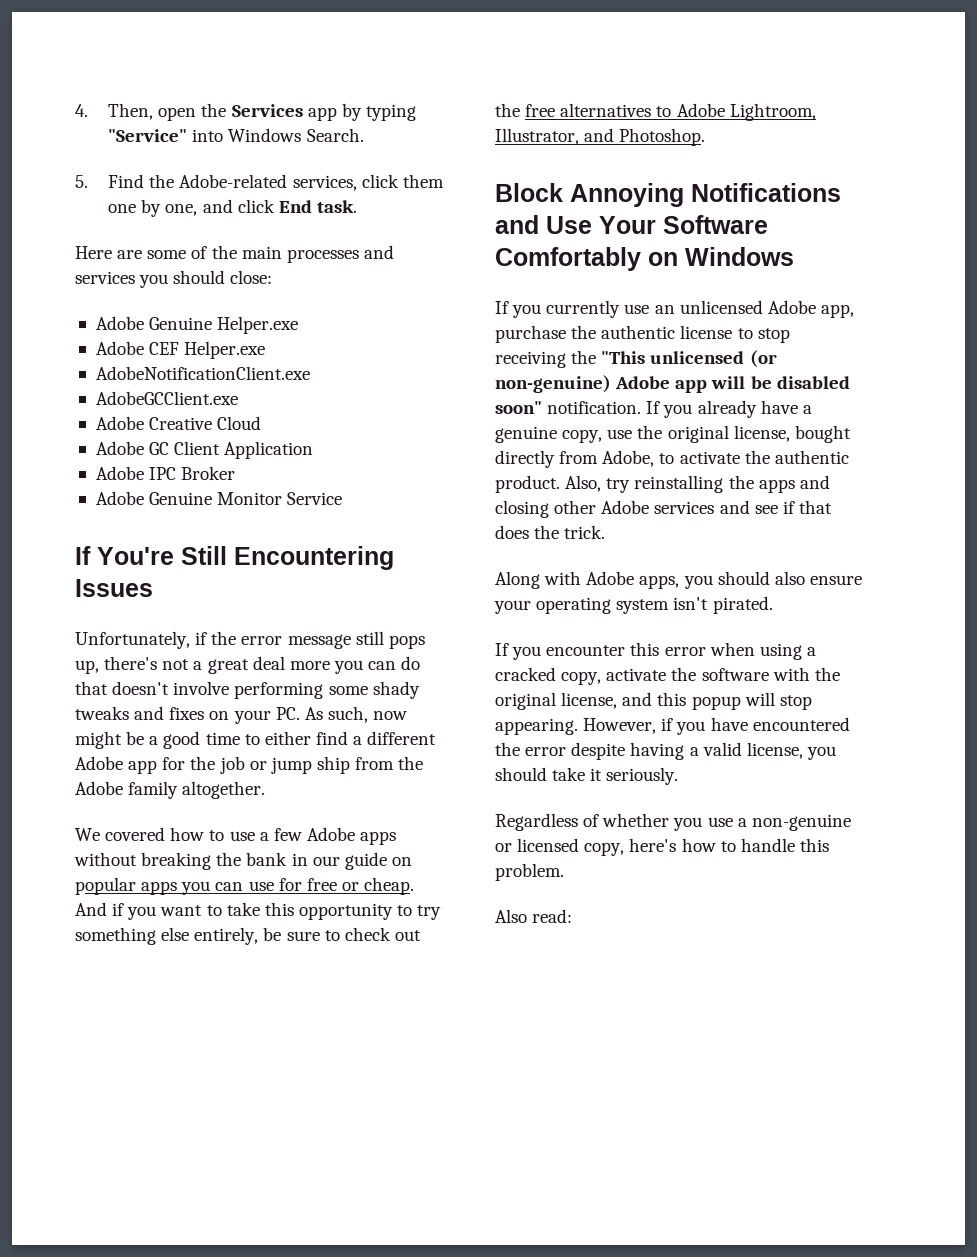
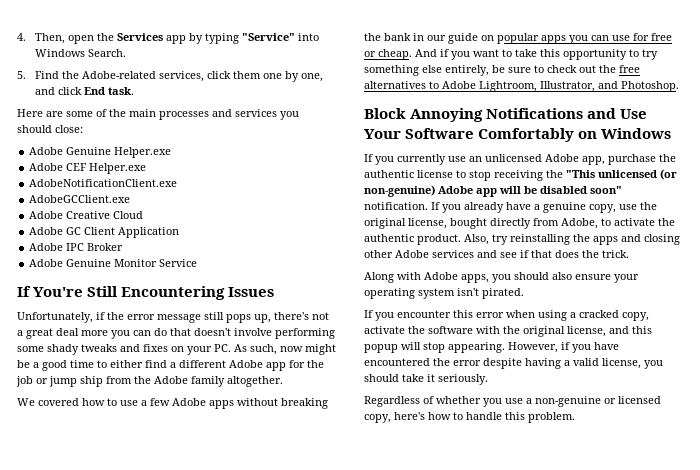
[495,909,573,923] // Also read: -> (575, 417) none

